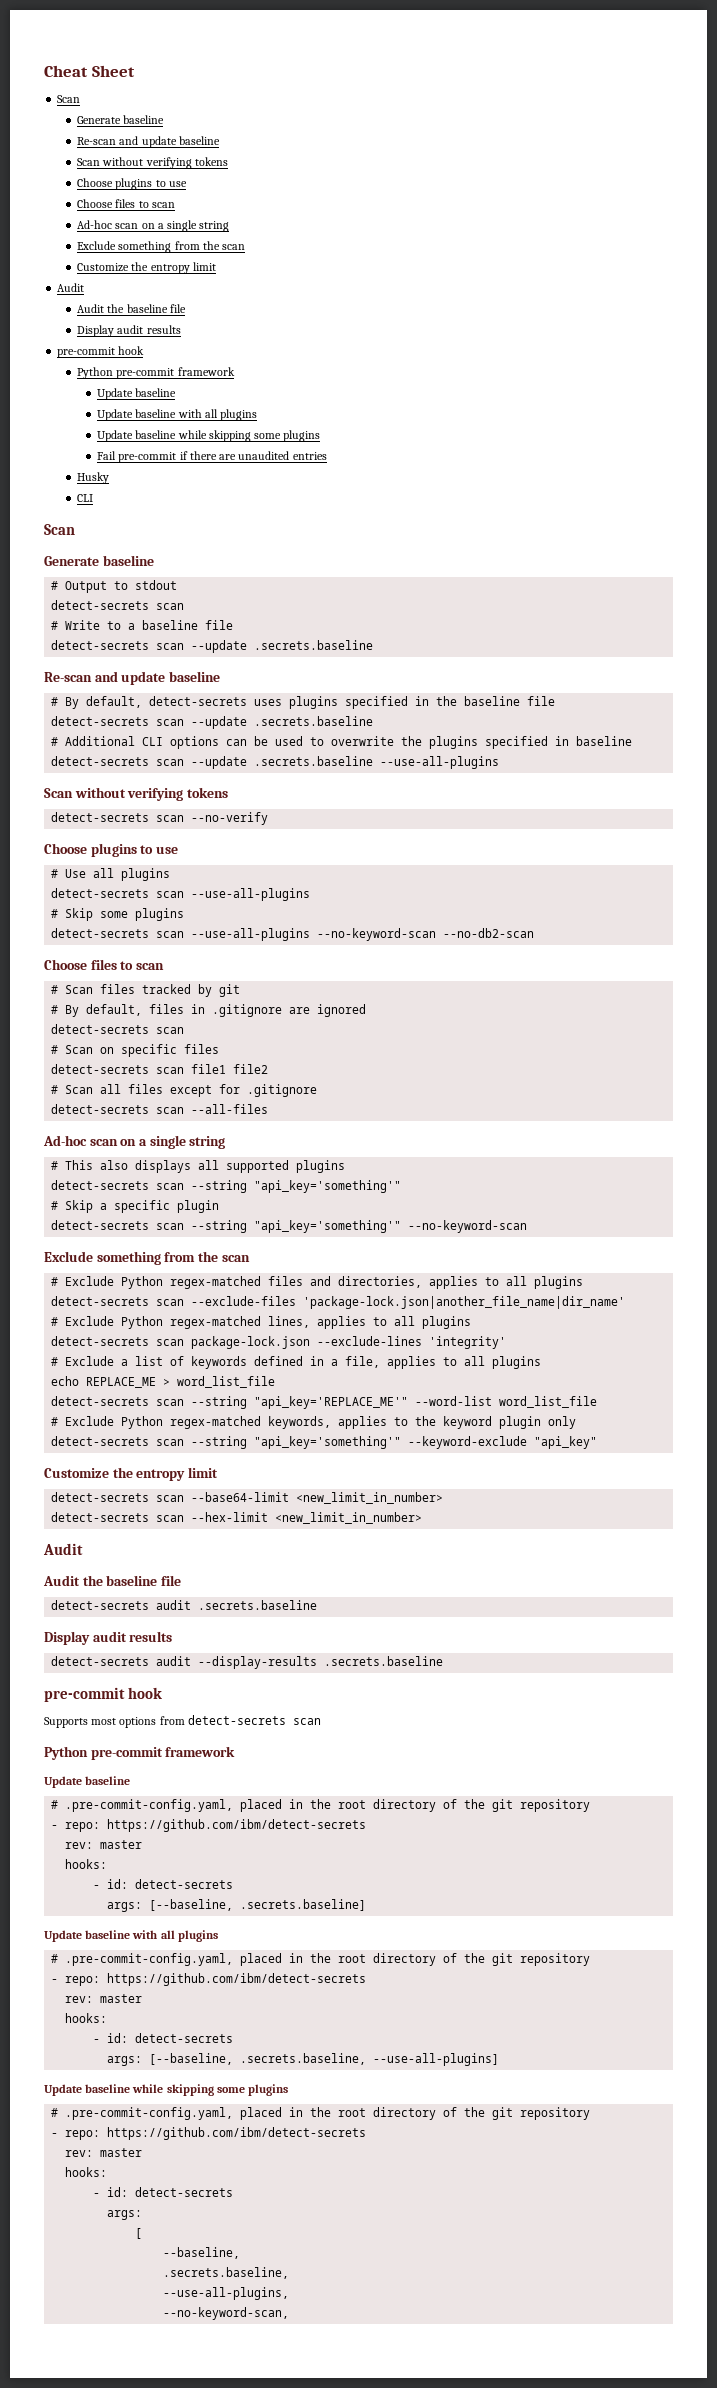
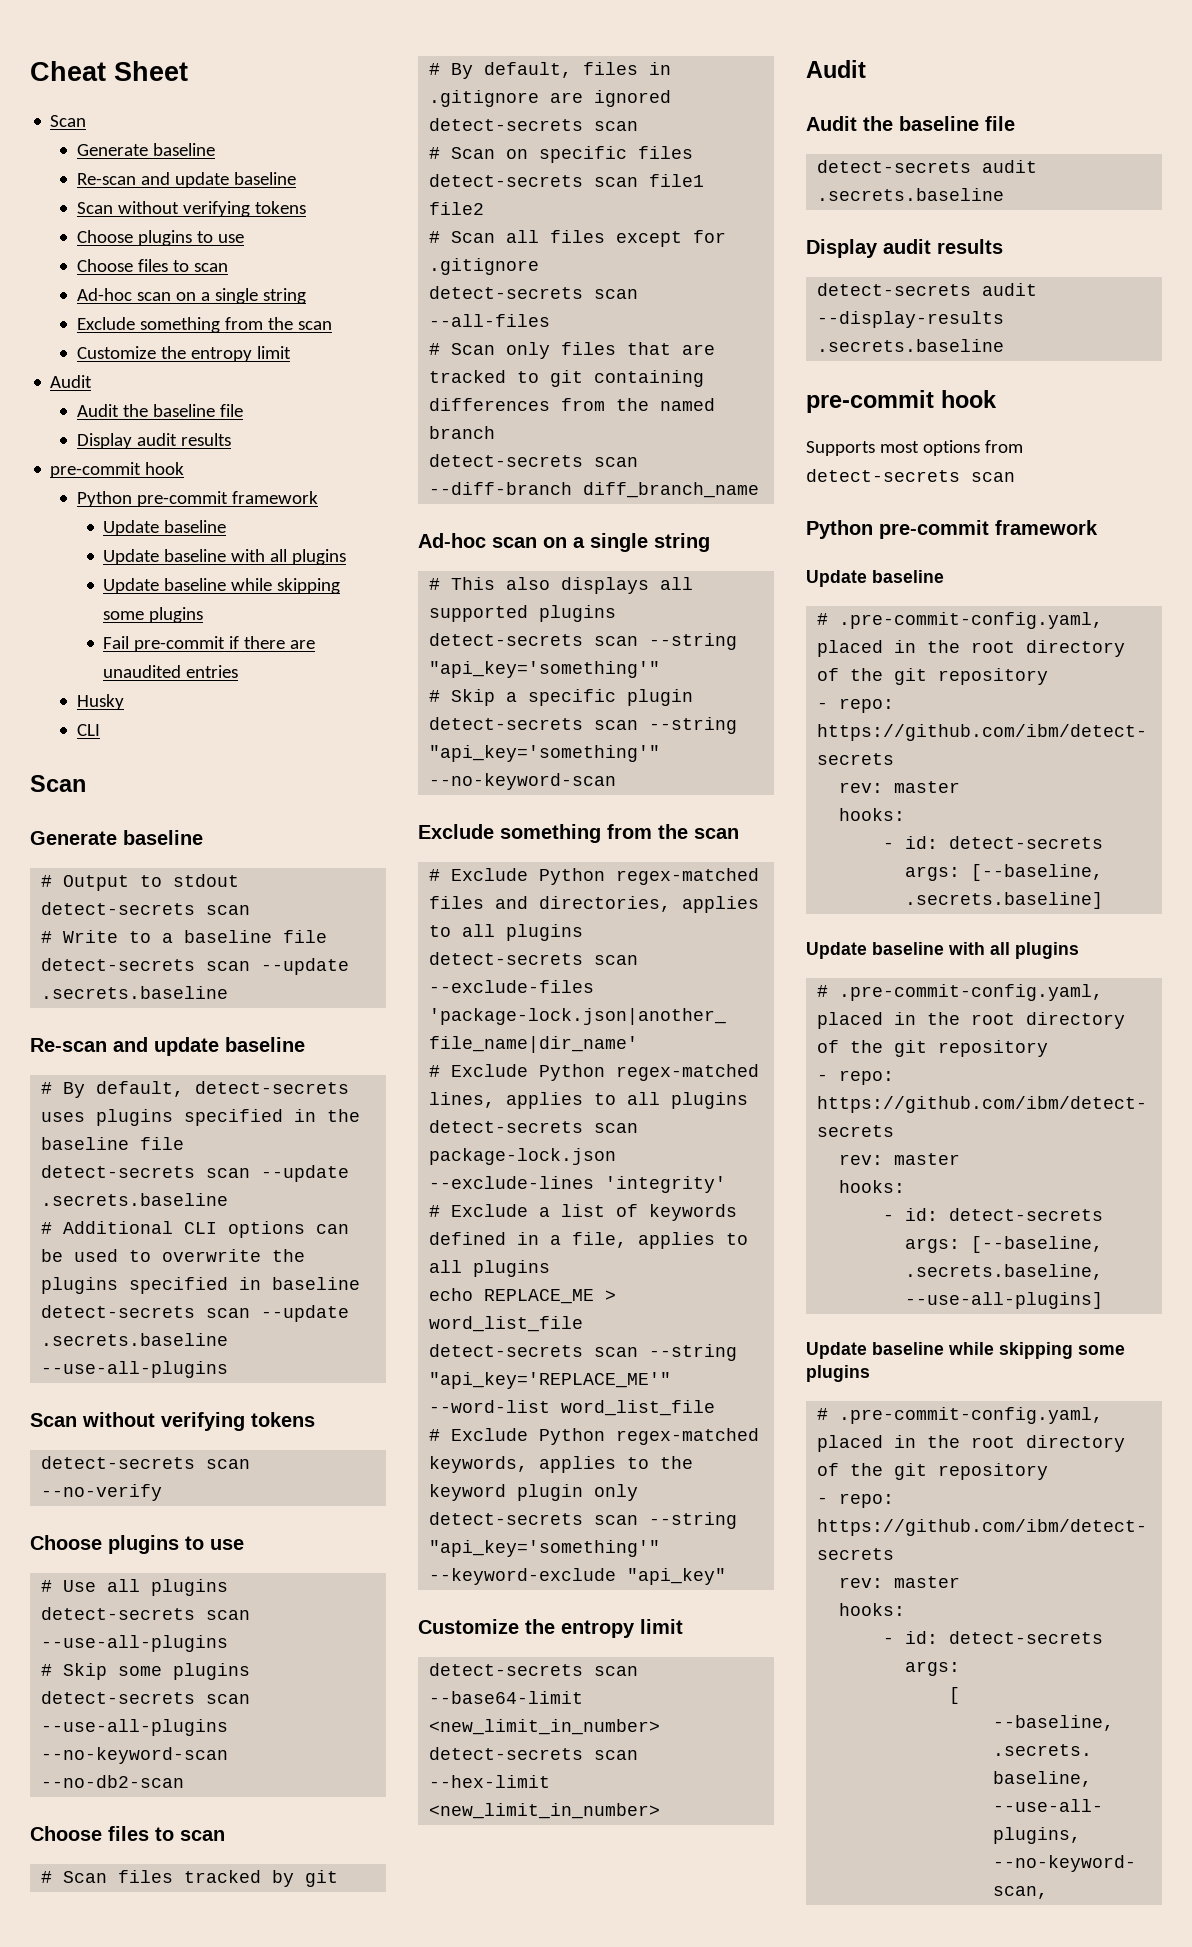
(269, 1109) none -> [429,342,716,359] [429,370,705,387] [429,398,716,411] [429,426,496,439] [429,454,639,467] [429,482,760,498] // # Scan only files that are tracked to git containing differences from the named branch // detect-secrets scan --diff-branch diff_branch_name

